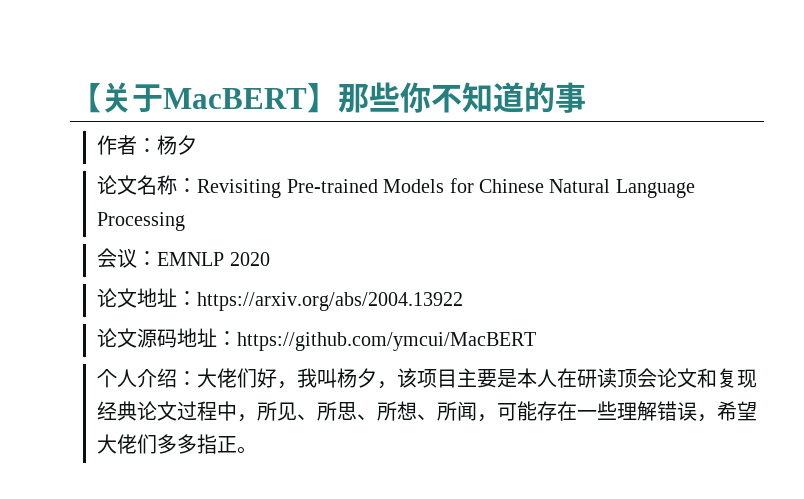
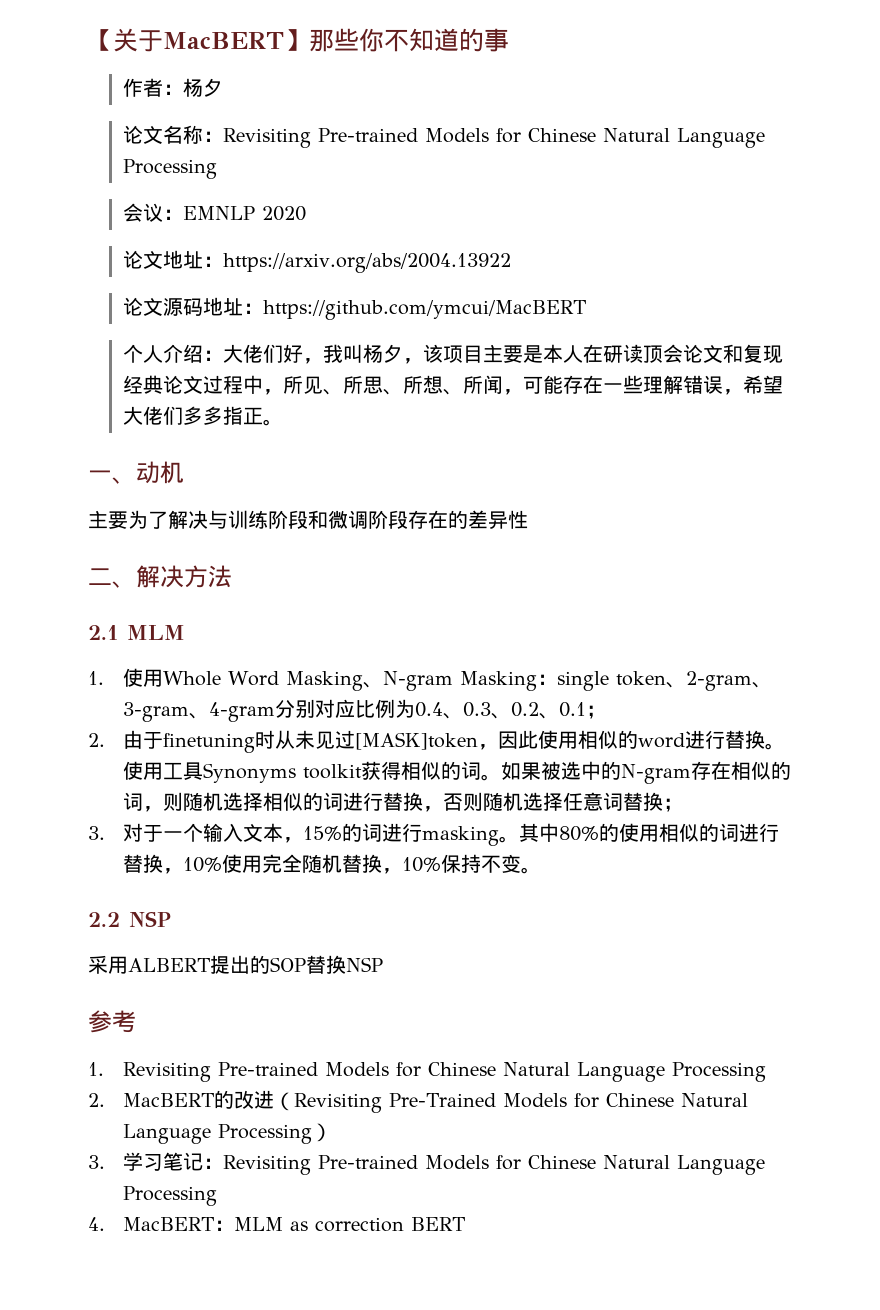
(258, 450) none -> [88,461,184,484] [88,510,528,529] [88,565,232,588] [88,625,185,640] [88,668,773,691] [123,699,607,722] [88,730,786,753] [123,761,792,784] [123,792,684,812] [88,823,780,846] [123,854,542,874] [88,911,171,927] [88,955,383,974] [88,1010,136,1033] [88,1062,767,1082] [88,1090,749,1113] [123,1123,333,1144] [88,1152,766,1175] [123,1186,218,1206] [88,1217,466,1232] // 一、动机 // 主要为了解决与训练阶段和微调阶段存在的差异性 // 二、解决方法 // 2.1 MLM // 1.使用Whole Word Masking、N-gram Masking：single token、2-gram、3-gram、4-gram分别对应比例为0.4、0.3、0.2、0.1； // 2.由于finetuning时从未见过[MASK]token，因此使用相似的word进行替换。使用工具Synonyms toolkit获得相似的词。如果被选中的N-gram存在相似的词，则随机选择相似的词进行替换，否则随机选择任意词替换； // 3.对于一个输入文本，15%的词进行masking。其中80%的使用相似的词进行替换，10%使用完全随机替换，10%保持不变。 // 2.2 NSP // 采用ALBERT提出的SOP替换NSP // 参考 // 1. Revisiting Pre-trained Models for Chinese Natural Language Processing // 2. MacBERT的改进（Revisiting Pre-Trained Models for Chinese Natural Language Processing） // 3.学习笔记：Revisiting Pre-trained Models for Chinese Natural Language Processing // 4. MacBERT：MLM as correction BERT

